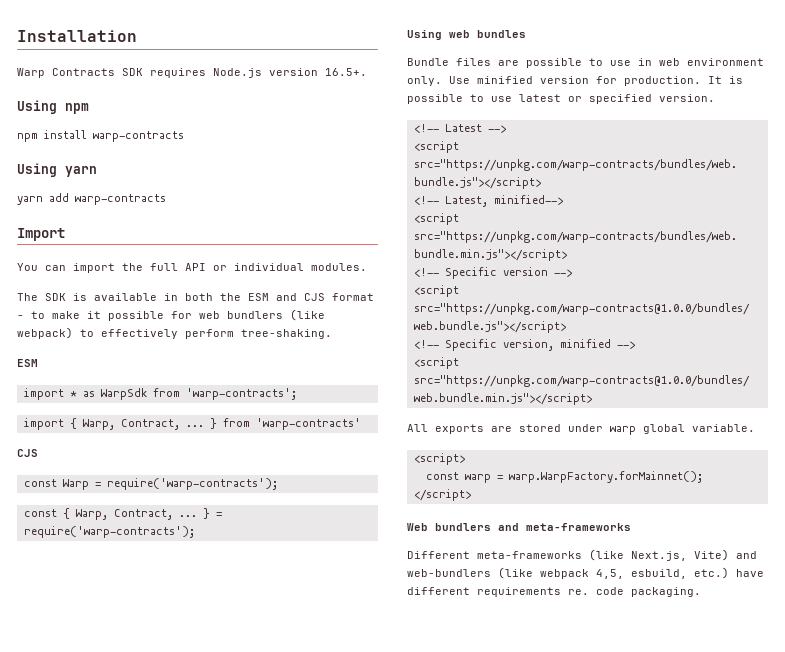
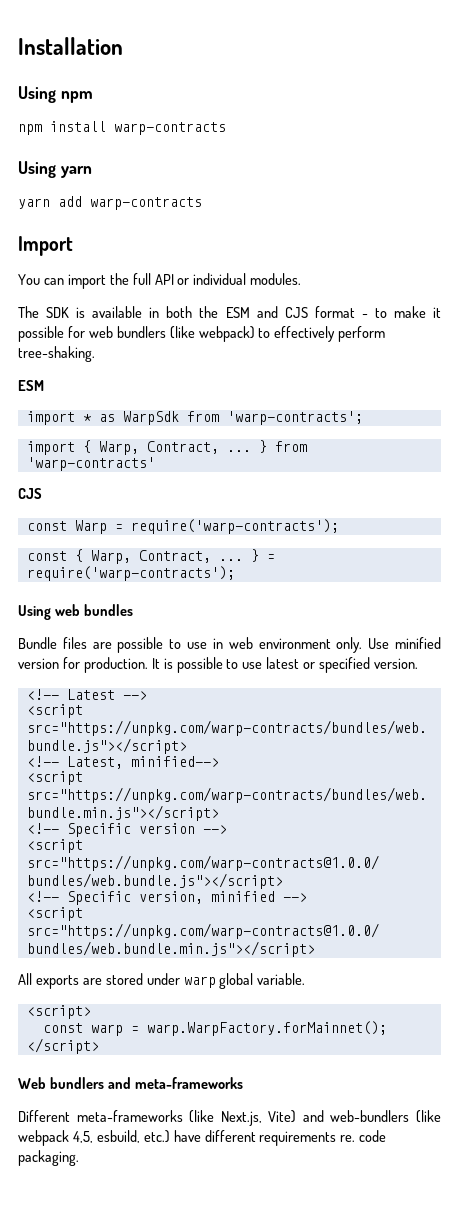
[17,68,367,78] // Warp Contracts SDK requires Node.js version 16.5+. -> (123, 46) none

